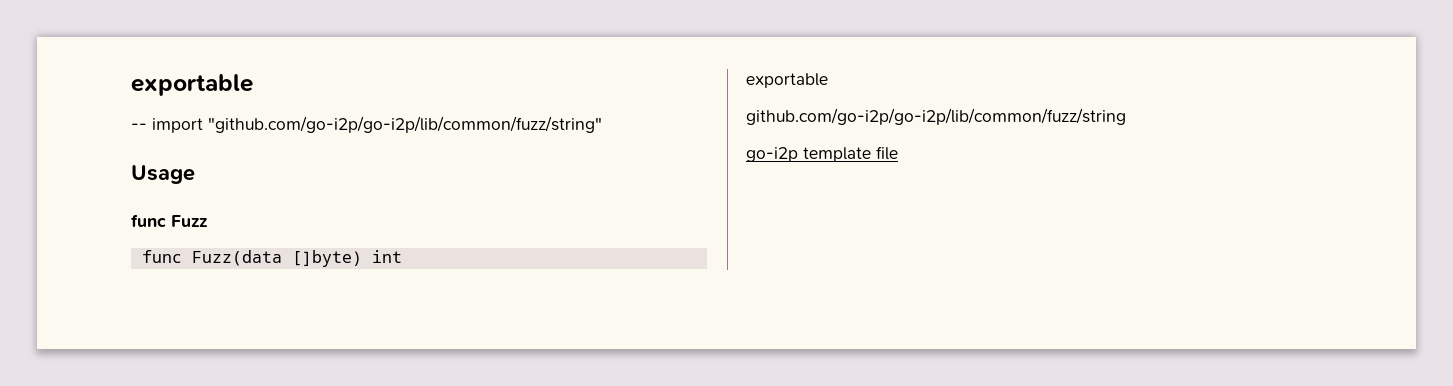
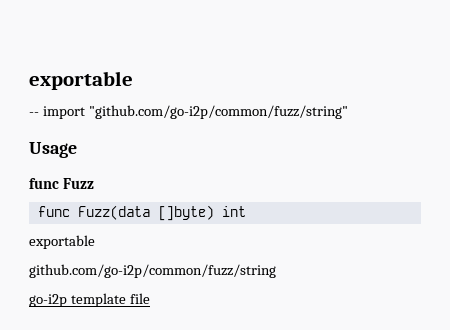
[208,116,602,133] "github.com/go-i2p/go-i2p/lib/common/fuzz/string" -> [88,105,348,119] "github.com/go-i2p/common/fuzz/string"
[746,108,1126,125] github.com/go-i2p/go-i2p/lib/common/fuzz/string -> [29,264,276,278] github.com/go-i2p/common/fuzz/string

